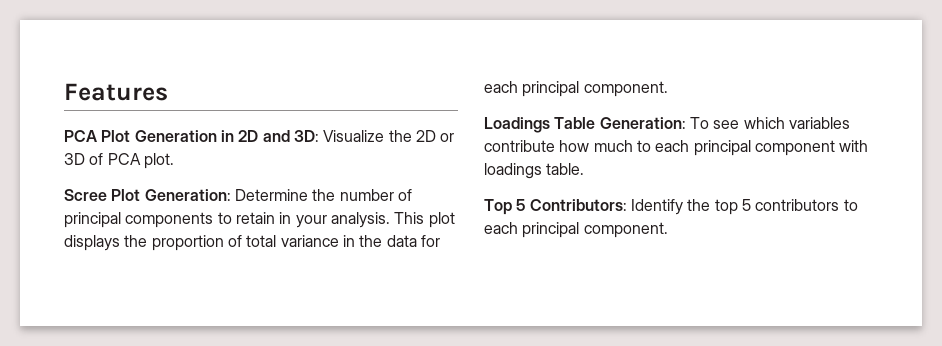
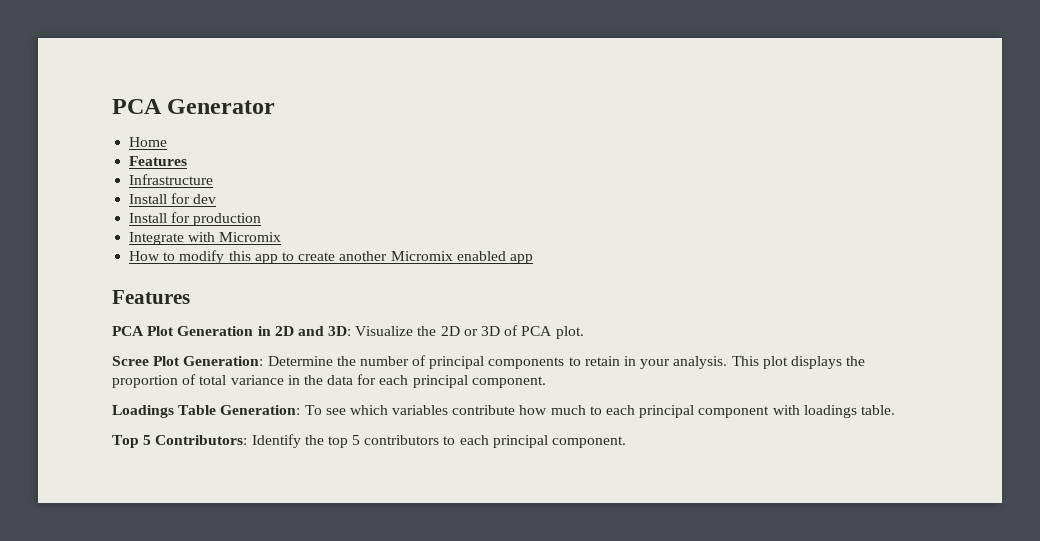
(64, 92) none -> [112,99,276,114] [129,137,168,147] [129,156,188,166] [129,174,214,185] [129,193,217,204] [129,212,262,226] [129,232,282,245] [129,250,533,264] PCA Generator // Home // Features // Infrastructure // Install for dev // Install for production // Integrate with Micromix // How to modify this app to create another Micromix enabled app //

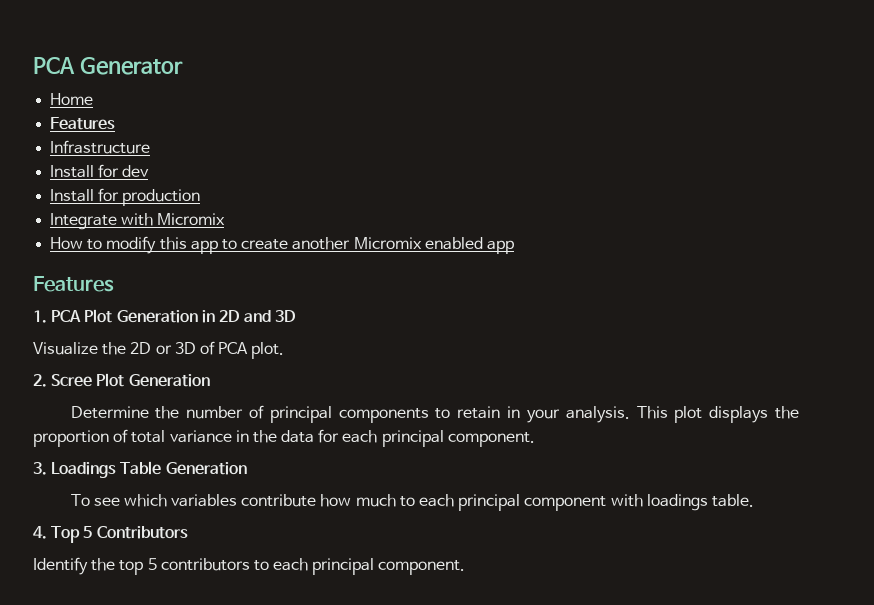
(190, 297) none -> [33,310,47,323] 1.
[328,326,352,336] 3D: -> [275,310,297,322] 3D //
(584, 332) none -> [33,374,47,387] 2.
[183,356,264,366] Generation: -> [128,374,210,387] Generation //
(546, 382) none -> [33,462,47,475] 3.
[220,405,301,415] Generation: -> [165,462,247,475] Generation //
(895, 410) none -> [33,526,47,539] 4.
[155,435,248,445] Contributors: -> [96,526,188,539] Contributors //

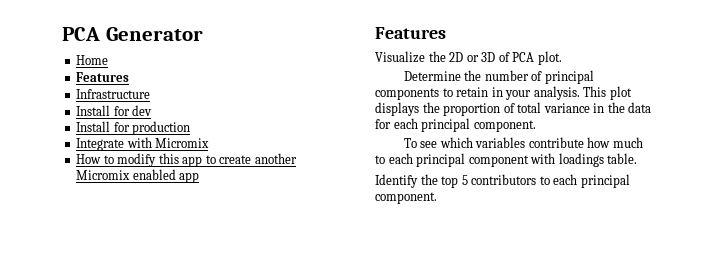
[33,309,297,323] // 1. PCA Plot Generation in 2D and 3D -> (446, 33) none
[33,373,210,387] // 2. Scree Plot Generation -> (562, 58) none
[33,461,247,478] // 3. Loadings Table Generation -> (536, 126) none
[33,526,188,543] // 4. Top 5 Contributors -> (638, 158) none

